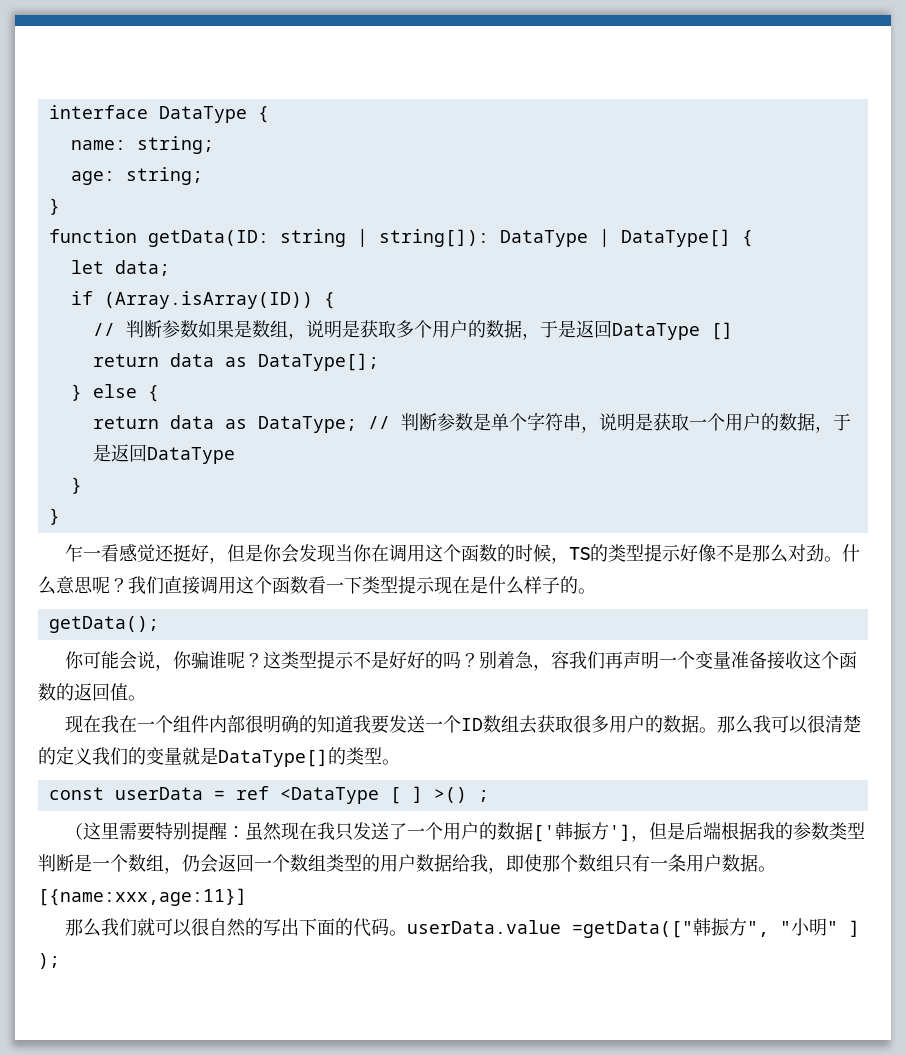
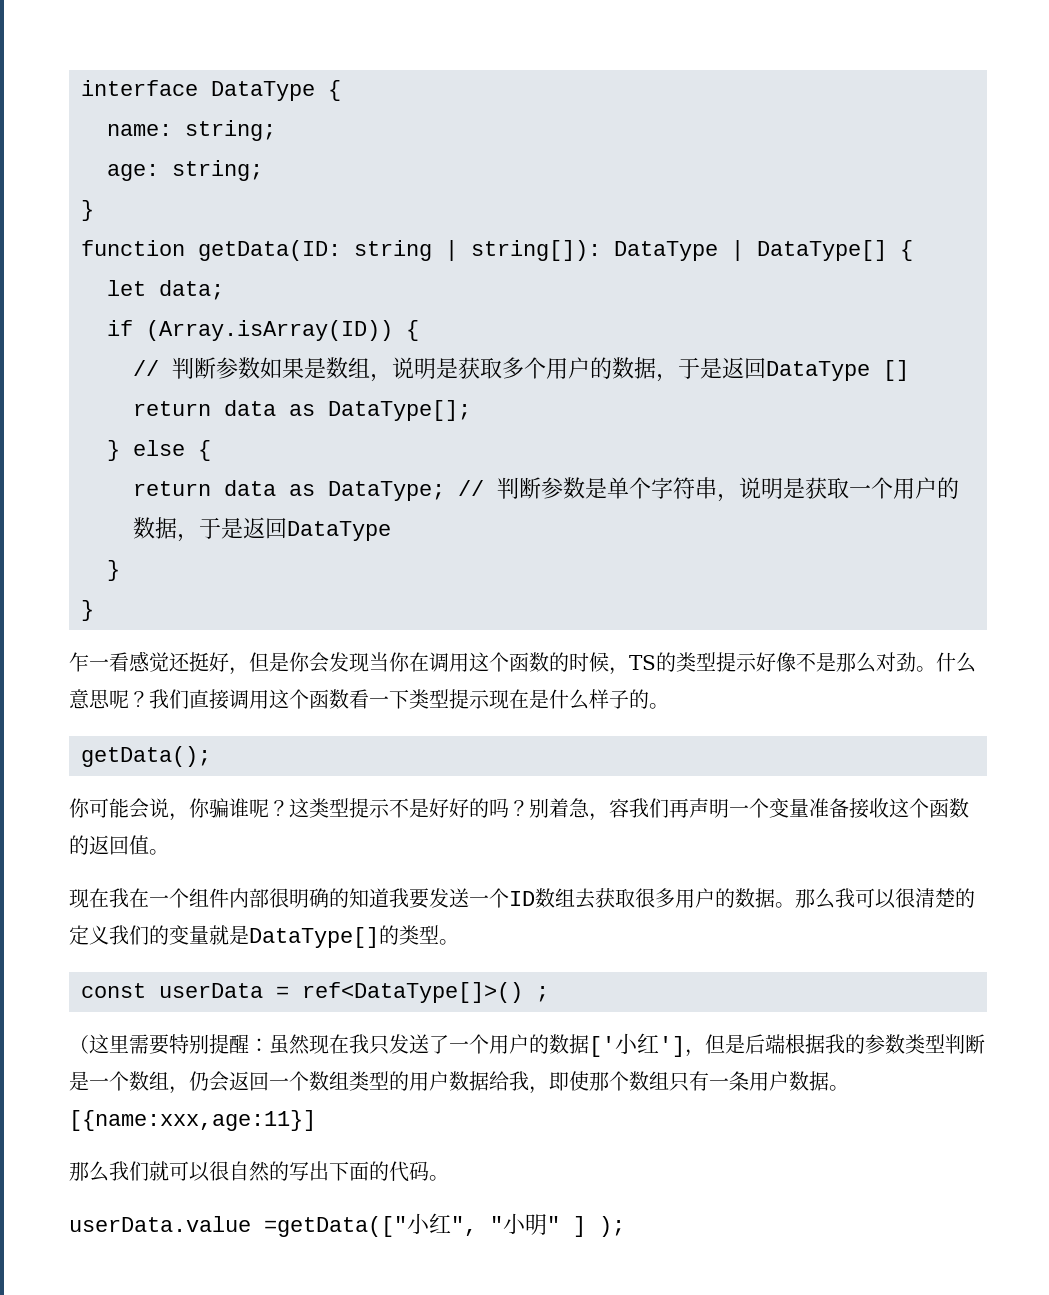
[235,786,467,804] ref <DataType [ ] >() -> [302,982,523,1003] ref<DataType[]>()
[555,822,610,840] 韩振方 -> [615,1033,659,1054] 小红
(408, 933) none -> (449, 1178) //
[693,918,748,936] 韩振方 -> [407,1213,451,1234] 小红

